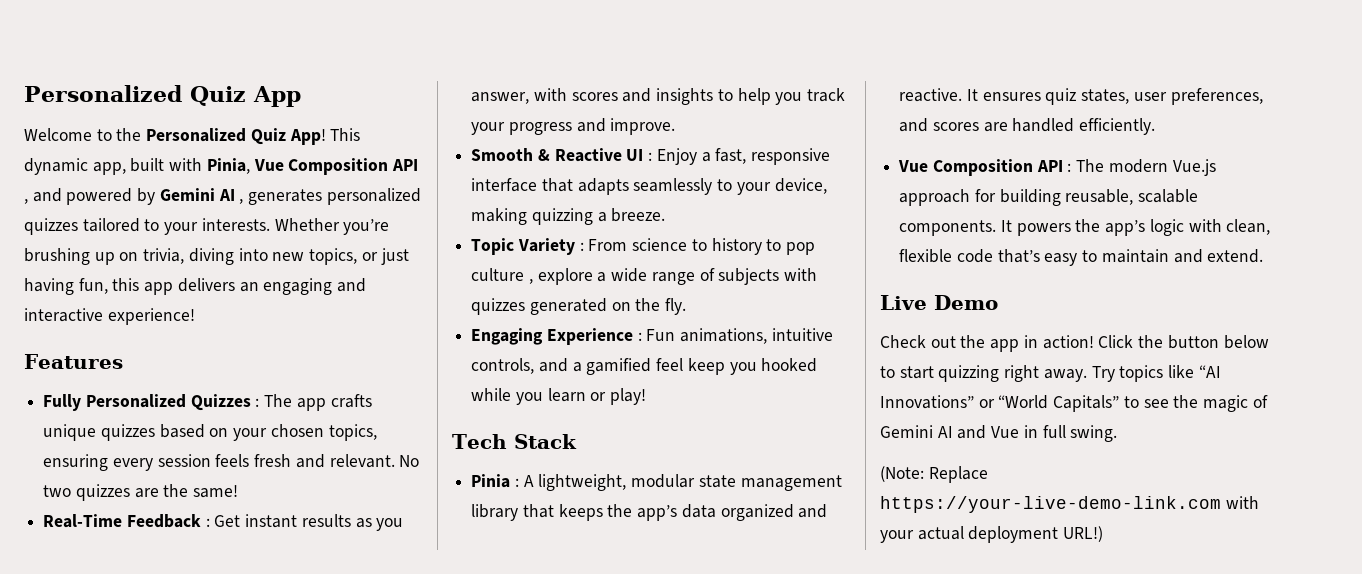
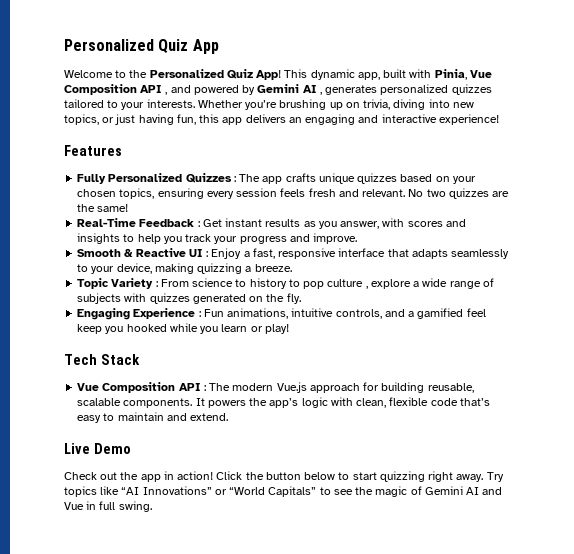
[471,474,842,491] [471,504,828,521] [899,88,1263,105] [899,118,1156,135] // Pinia : A lightweight, modular state management library that keeps the app’s data organized and reactive. It ensures quiz states, user preferences, and scores are handled efficiently. -> (140, 359) none
[880,466,988,483] [880,496,1259,513] [880,526,1104,543] // (Note: Replace https://your-live-demo-link.com with your actual deployment URL!) -> (152, 506) none

